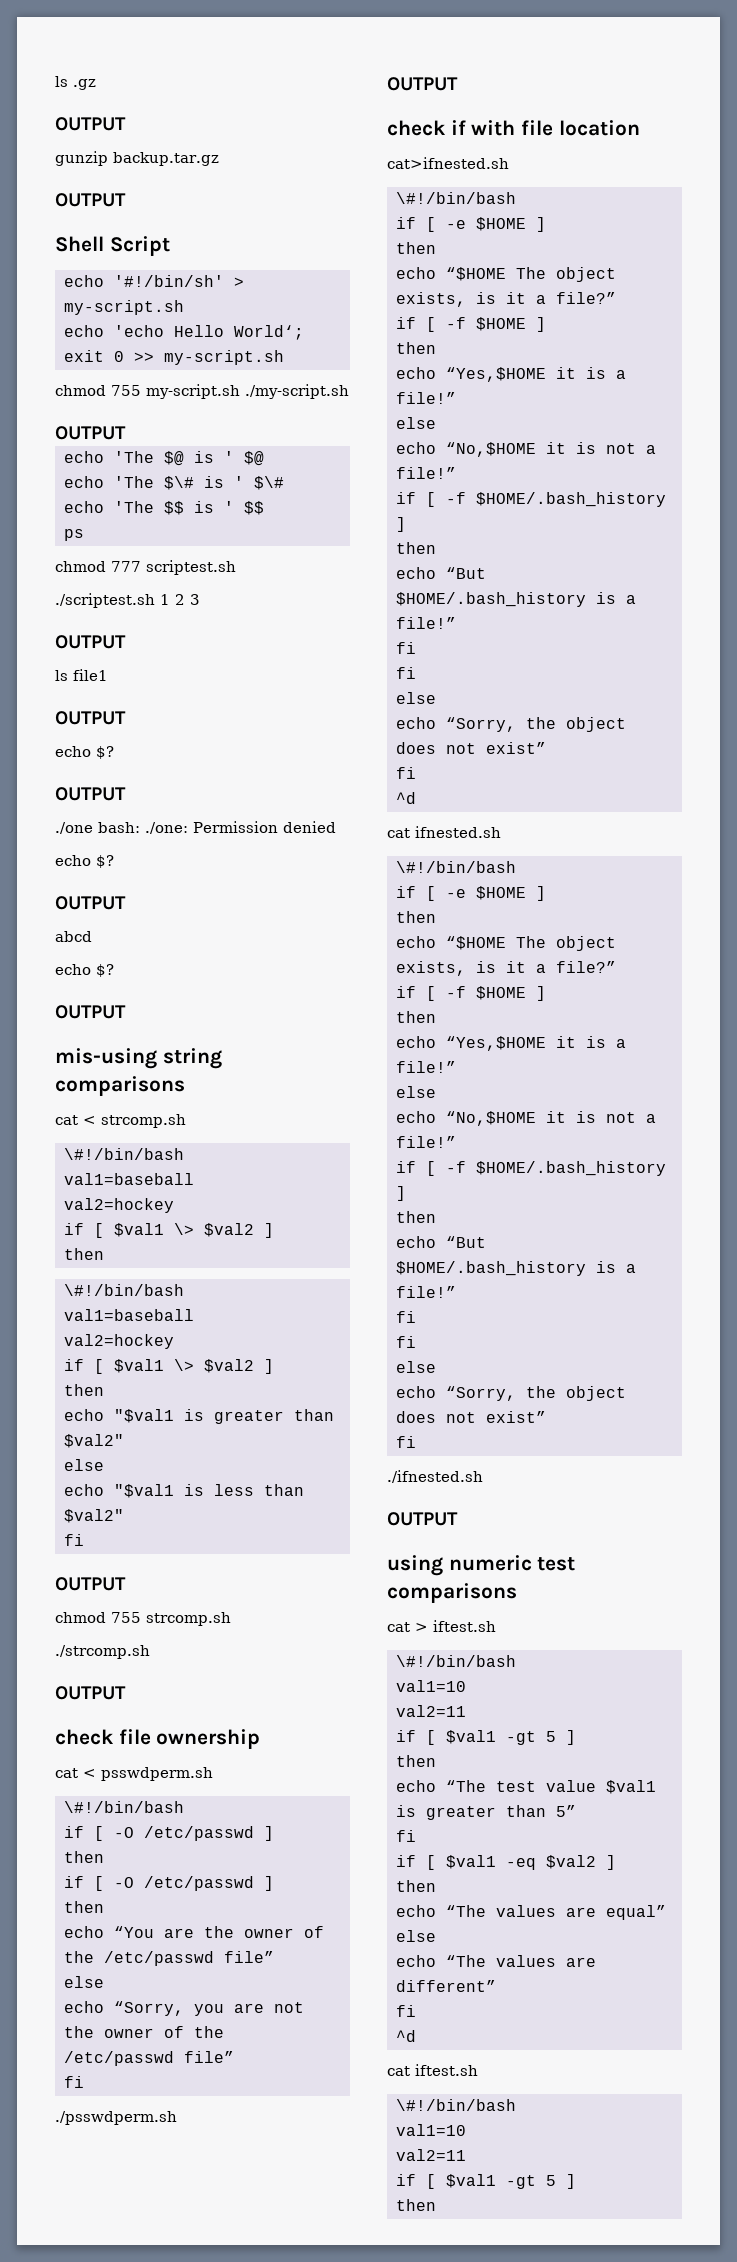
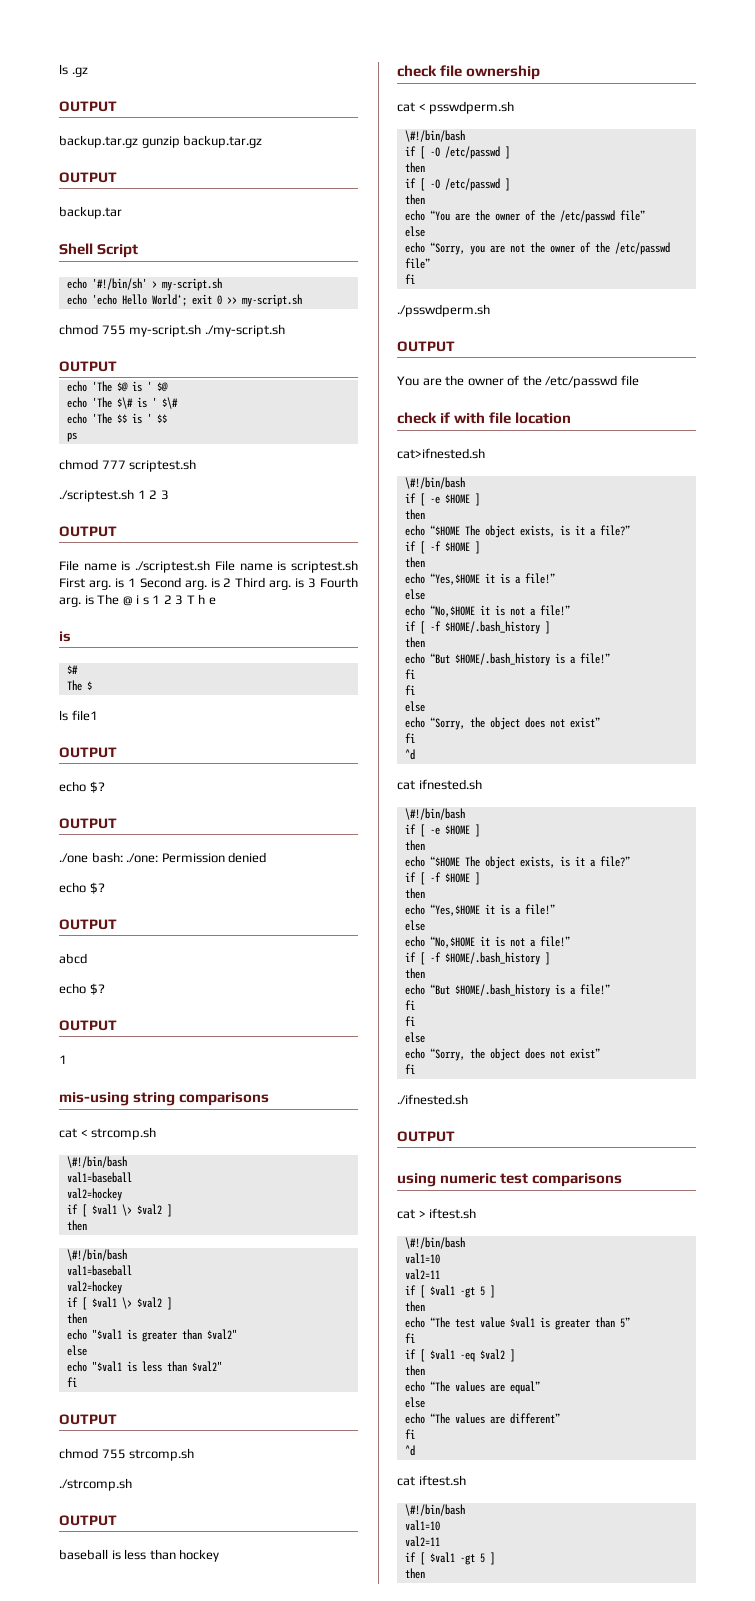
(126, 124) none -> [59,135,138,148] backup.tar.gz
(126, 200) none -> [59,206,122,219] // backup.tar
(126, 642) none -> [59,560,358,573] [59,577,358,590] [59,594,216,607] [59,631,71,642] [66,665,78,674] [66,680,92,691] // File name is ./scriptest.sh File name is scriptest.sh First arg. is 1 Second arg. is 2 Third arg. is 3 Fourth arg. is The @ i s 1 2 3 T h e // is // $# // The $
(126, 1012) none -> [59,1055,67,1064] // 1
(126, 1693) none -> [59,1549,220,1562] // baseball is less than hockey
(458, 84) none -> [397,375,639,388] // You are the owner of the /etc/passwd file

